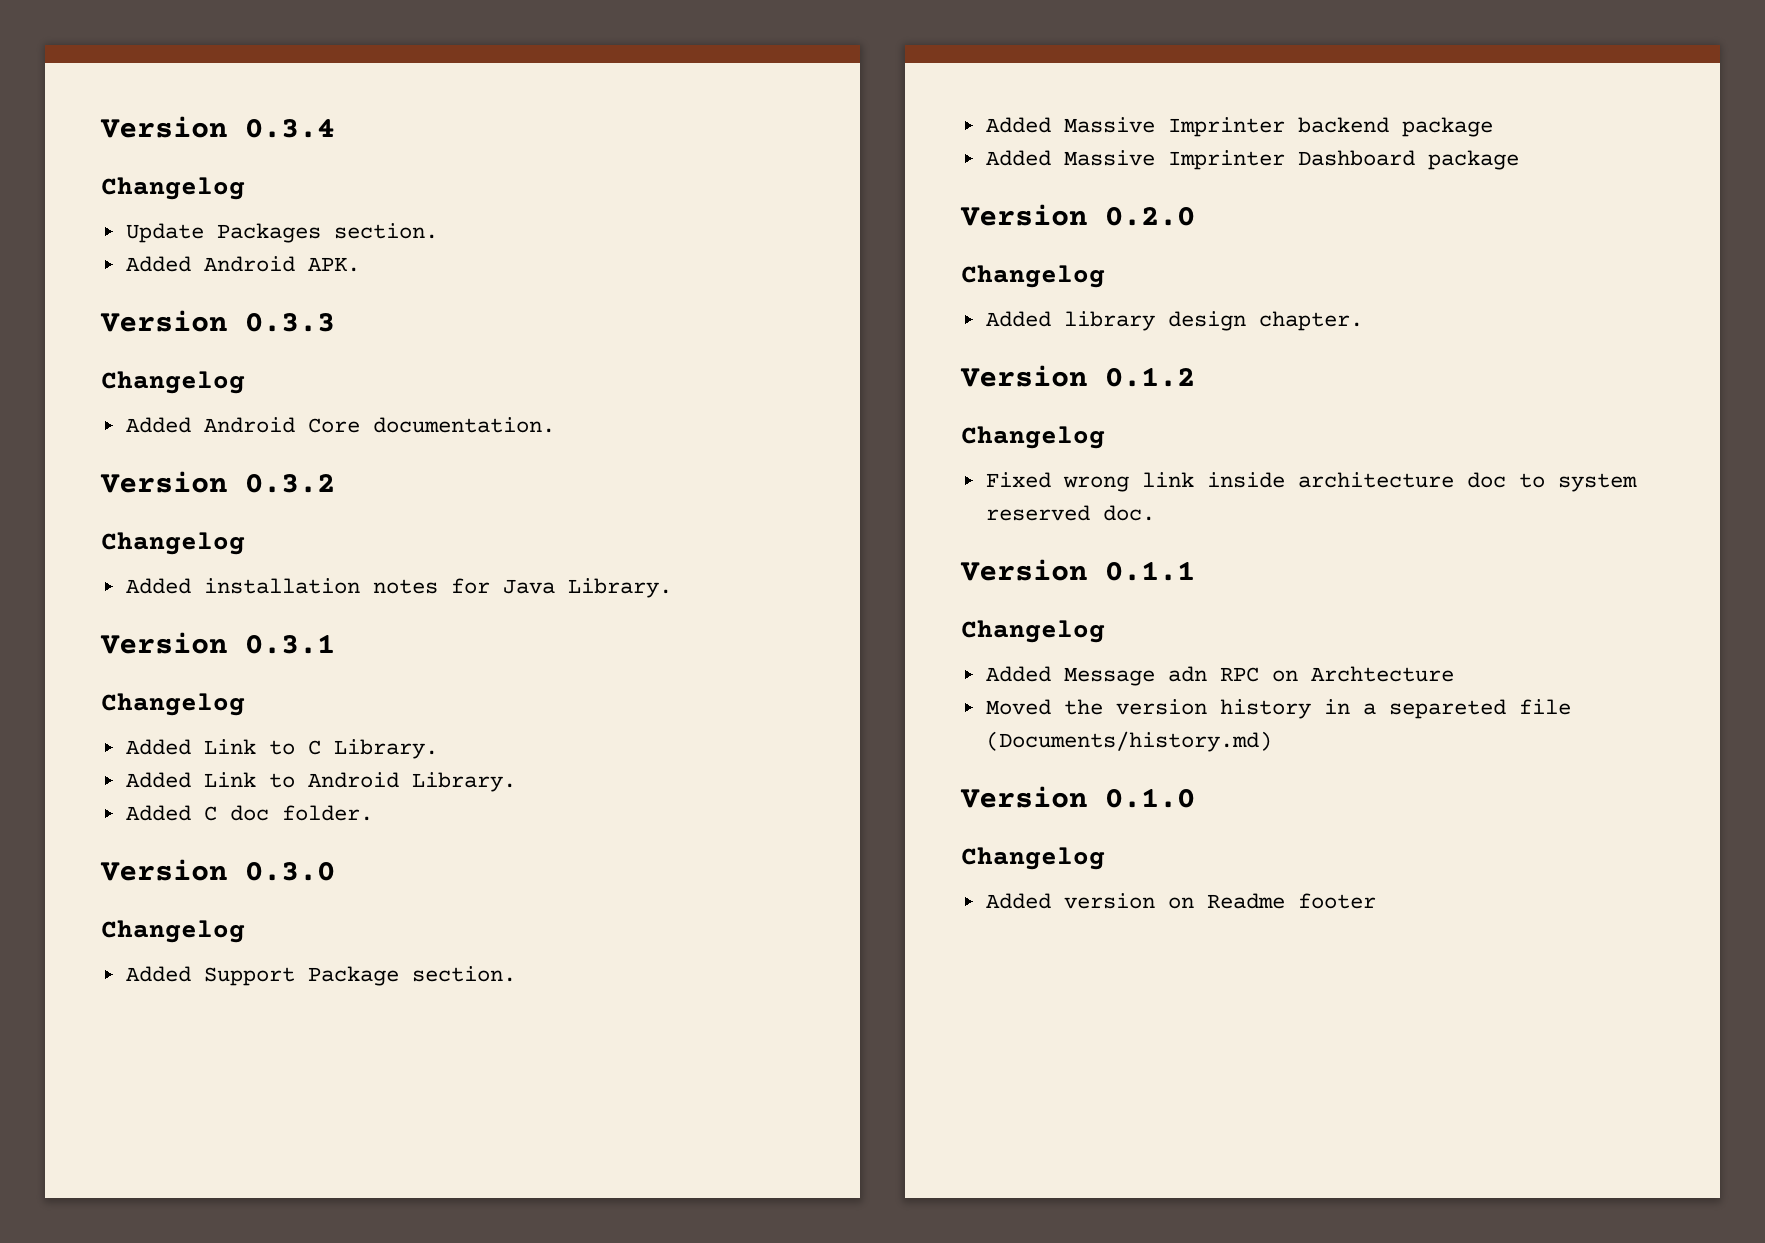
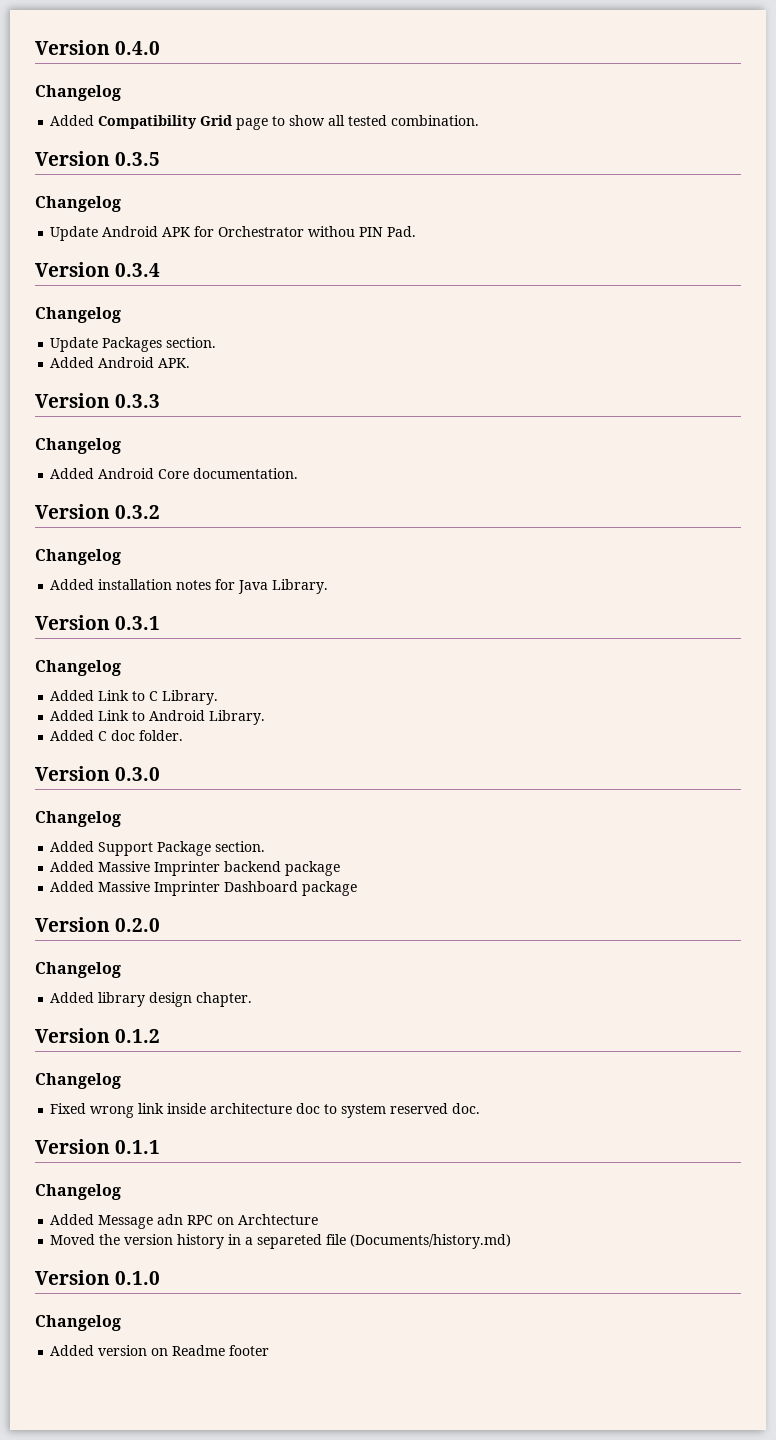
[100,116,227,138] Version -> [35,40,161,55] [35,85,121,101] [50,115,480,130] [35,151,161,166] [35,196,121,212] [50,226,417,241] [35,262,110,277] Version 0.4.0 // Changelog // Added Compatibility Grid page to show all tested combination. // Version 0.3.5 // Changelog // Update Android APK for Orchestrator withou PIN Pad. // Version

